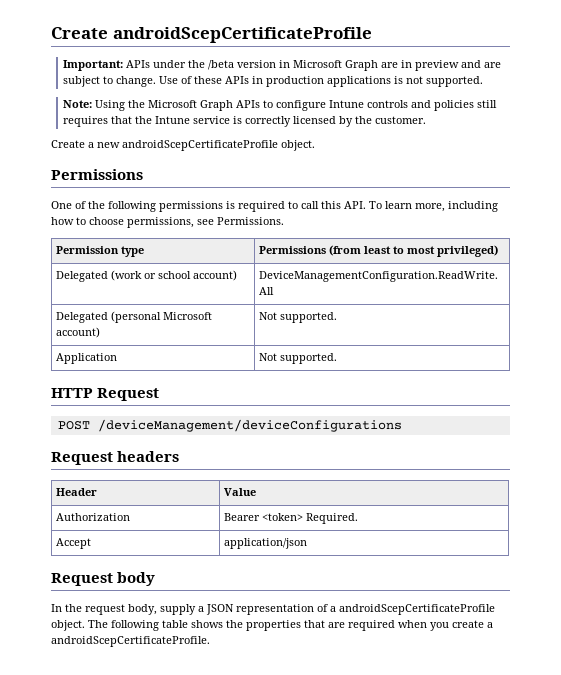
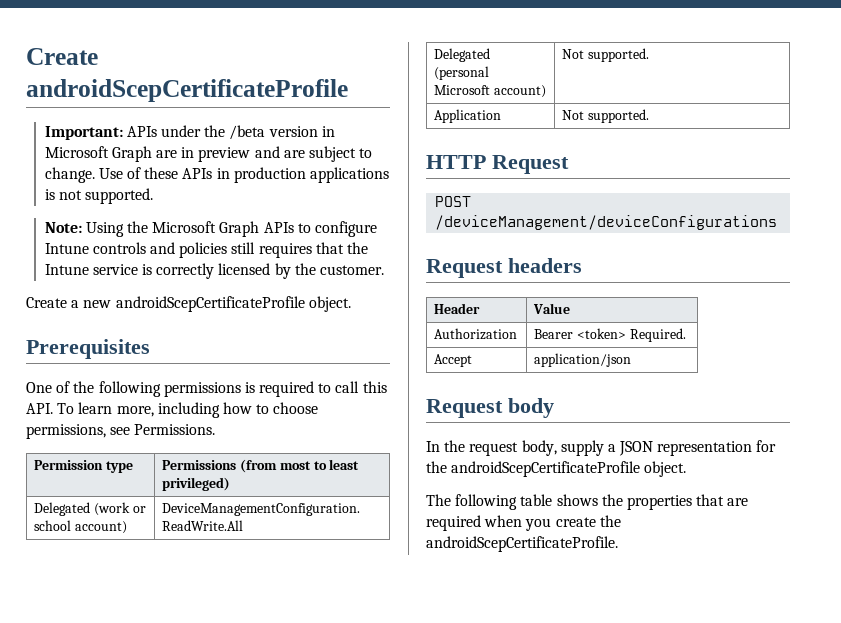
[51,169,143,180] Permissions -> [26,339,150,359] Prerequisites
[364,246,436,254] least to most -> [279,459,360,470] most to least
[317,604,495,615] [51,620,85,631] of a androidScepCertificateProfile object. -> [756,440,777,452] [426,461,687,477] for the androidScepCertificateProfile object. //
[487,622,493,628] a -> [599,515,621,527] the

